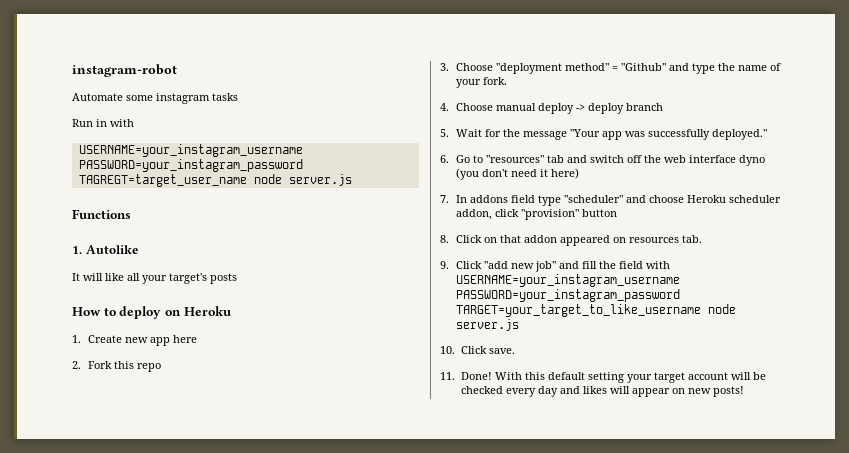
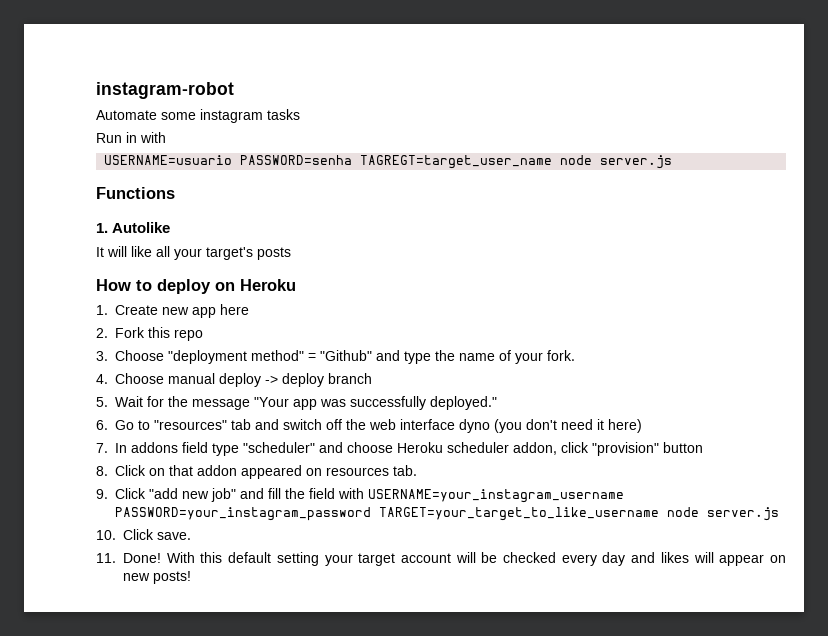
[78,144,303,157] [78,159,303,172] USERNAME=your_instagram_username PASSWORD=your_instagram_password -> [104,155,353,165] USERNAME=usuario PASSWORD=senha

